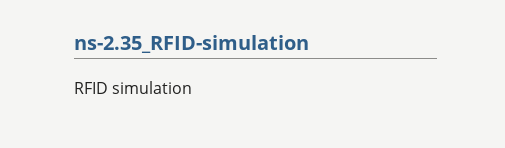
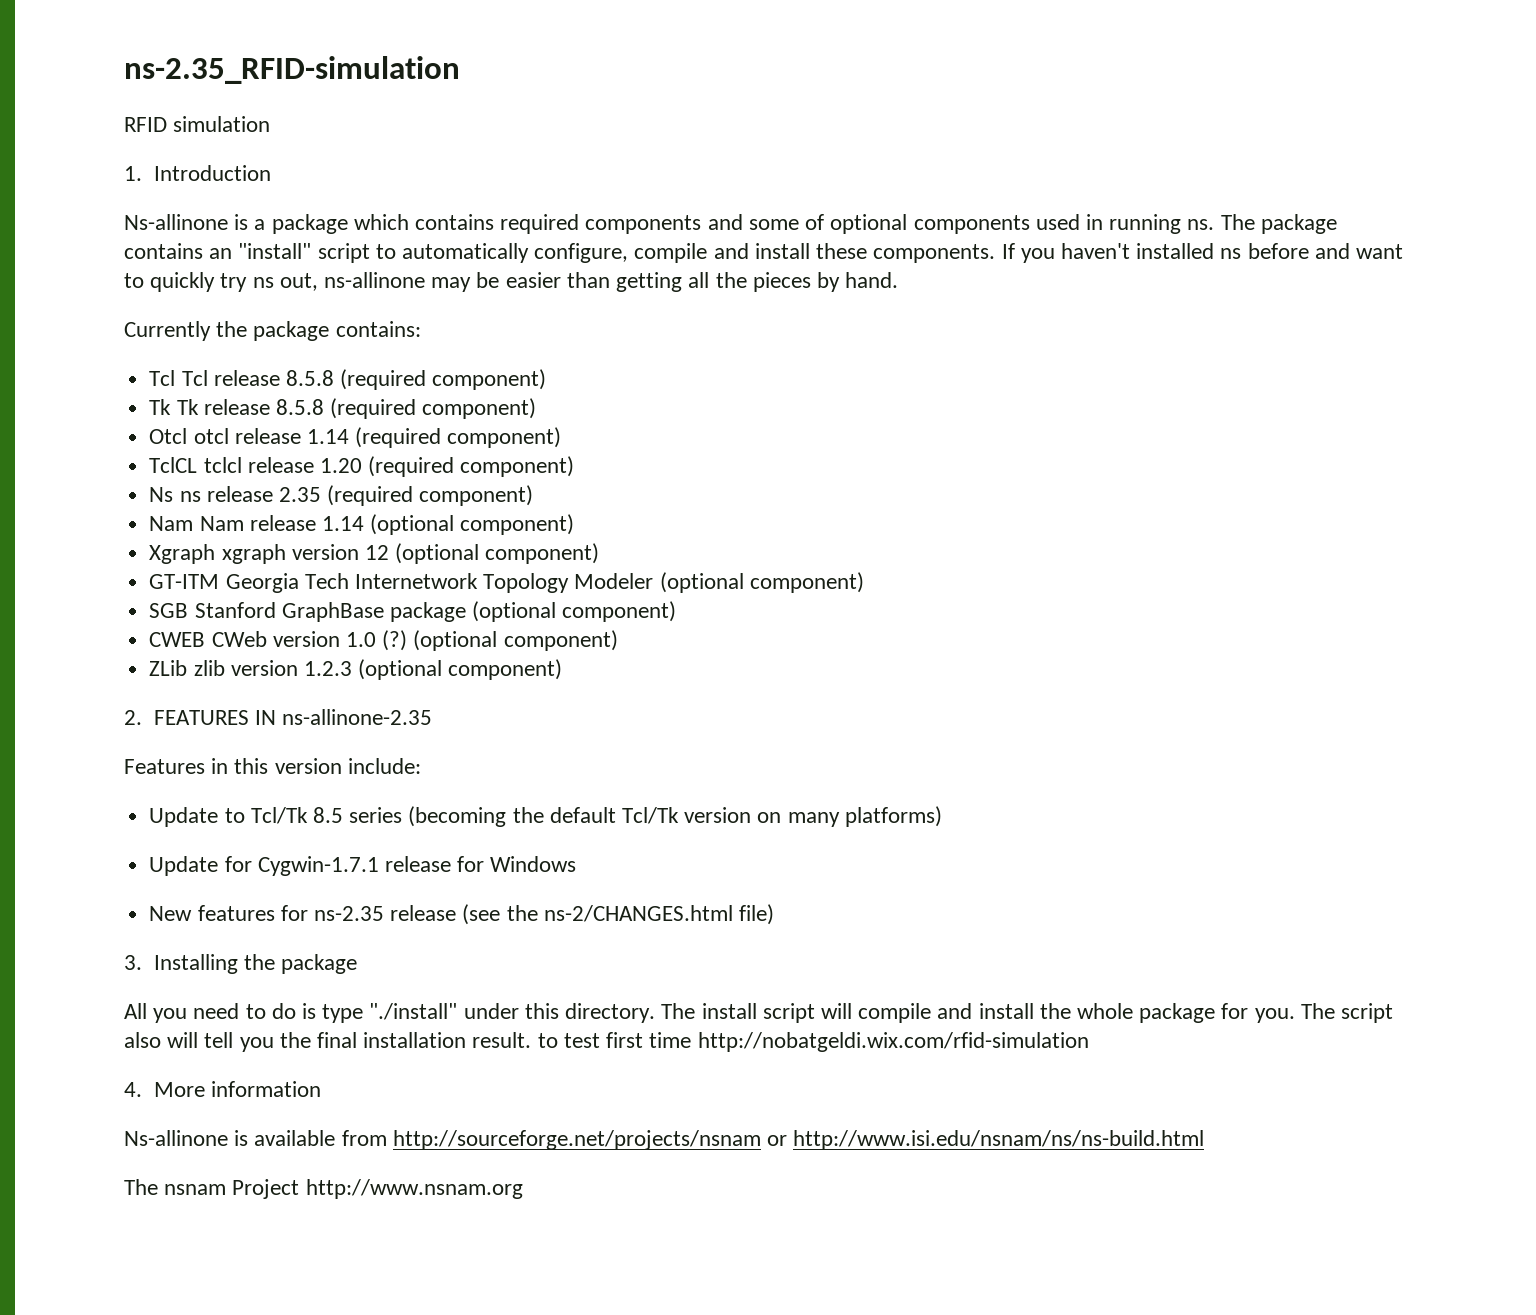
(193, 87) none -> [124,165,271,181] [124,214,1337,234] [124,243,1403,263] [124,272,899,292] [124,321,421,341] [149,369,547,390] [149,398,537,419] [149,427,562,448] [149,456,575,477] [149,485,534,506] [149,514,575,535] [149,543,600,564] [149,572,864,593] [149,601,677,622] [149,630,618,651] [149,659,563,680] [124,709,432,725] [124,758,421,774] [149,806,942,827] [149,856,577,876] [149,904,774,925] [124,954,357,974] [124,1003,1394,1023] [124,1032,1089,1052] [124,1081,321,1097] [124,1130,1205,1150] [124,1179,523,1199] // 1. Introduction // Ns-allinone is a package which contains required components and some of optional components used in running ns. The package contains an "install" script to automatically configure, compile and install these components. If you haven't installed ns before and want to quickly try ns out, ns-allinone may be easier than getting all the pieces by hand. // Currently the package contains: // Tcl Tcl release 8.5.8 (required component) // Tk Tk release 8.5.8 (required component) // Otcl otcl release 1.14 (required component) // TclCL tclcl release 1.20 (required component) // Ns ns release 2.35 (required component) // Nam Nam release 1.14 (optional component) // Xgraph xgraph version 12 (optional component) // GT-ITM Georgia Tech Internetwork Topology Modeler (optional component) // SGB Stanford GraphBase package (optional component) // CWEB CWeb version 1.0 (?) (optional component) // ZLib zlib version 1.2.3 (optional component) // 2. FEATURES IN ns-allinone-2.35 // Features in this version include: // Update to Tcl/Tk 8.5 series (becoming the default Tcl/Tk version on many platforms) // Update for Cygwin-1.7.1 release for Windows // New features for ns-2.35 release (see the ns-2/CHANGES.html file) // 3. Installing the package // All you need to do is type "./install" under this directory. The install script will compile and install the whole package for you. The script also will tell you the final installation result. to test first time http://nobatgeldi.wix.com/rfid-simulation // 4. More information // Ns-allinone is available from http://sourceforge.net/projects/nsnam or http://www.isi.edu/nsnam/ns/ns-build.html // The nsnam Project http://www.nsnam.org

